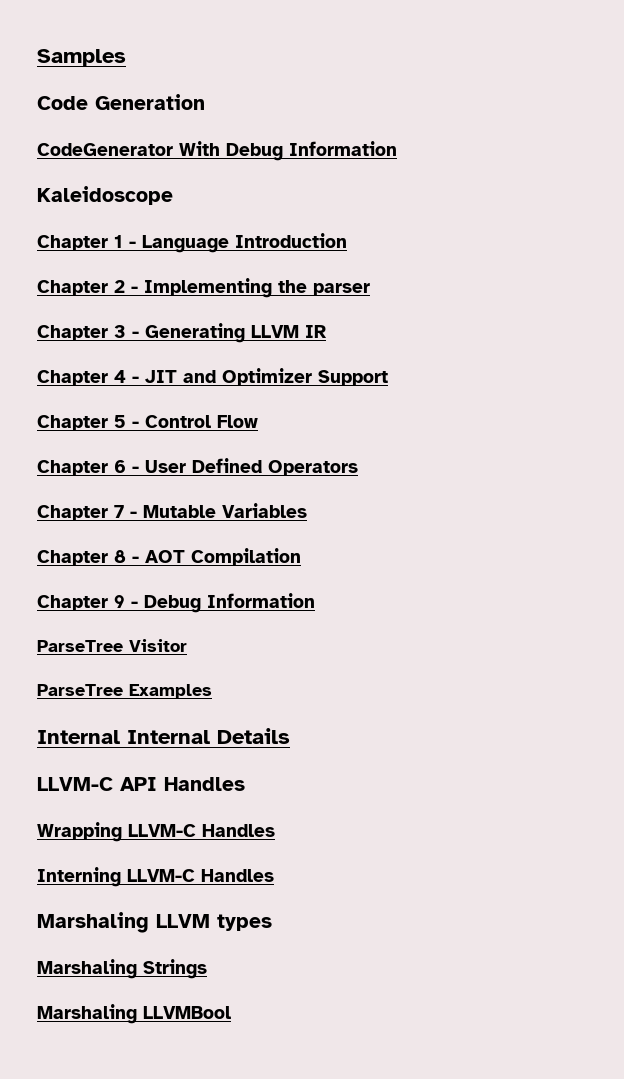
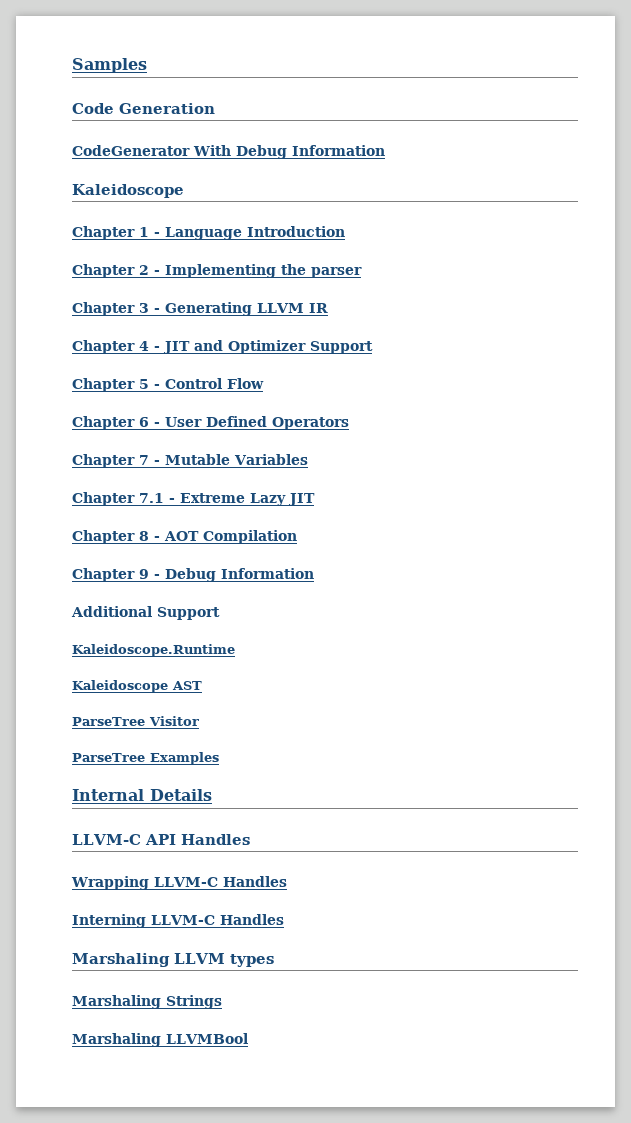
(307, 510) none -> [72,492,315,506] // Chapter 7.1 - Extreme Lazy JIT
(315, 600) none -> [71,606,220,620] [72,644,235,657] [72,680,202,693] // Additional Support // Kaleidoscope.Runtime // Kaleidoscope AST
[127,730,210,744] Internal -> (144, 795) none

